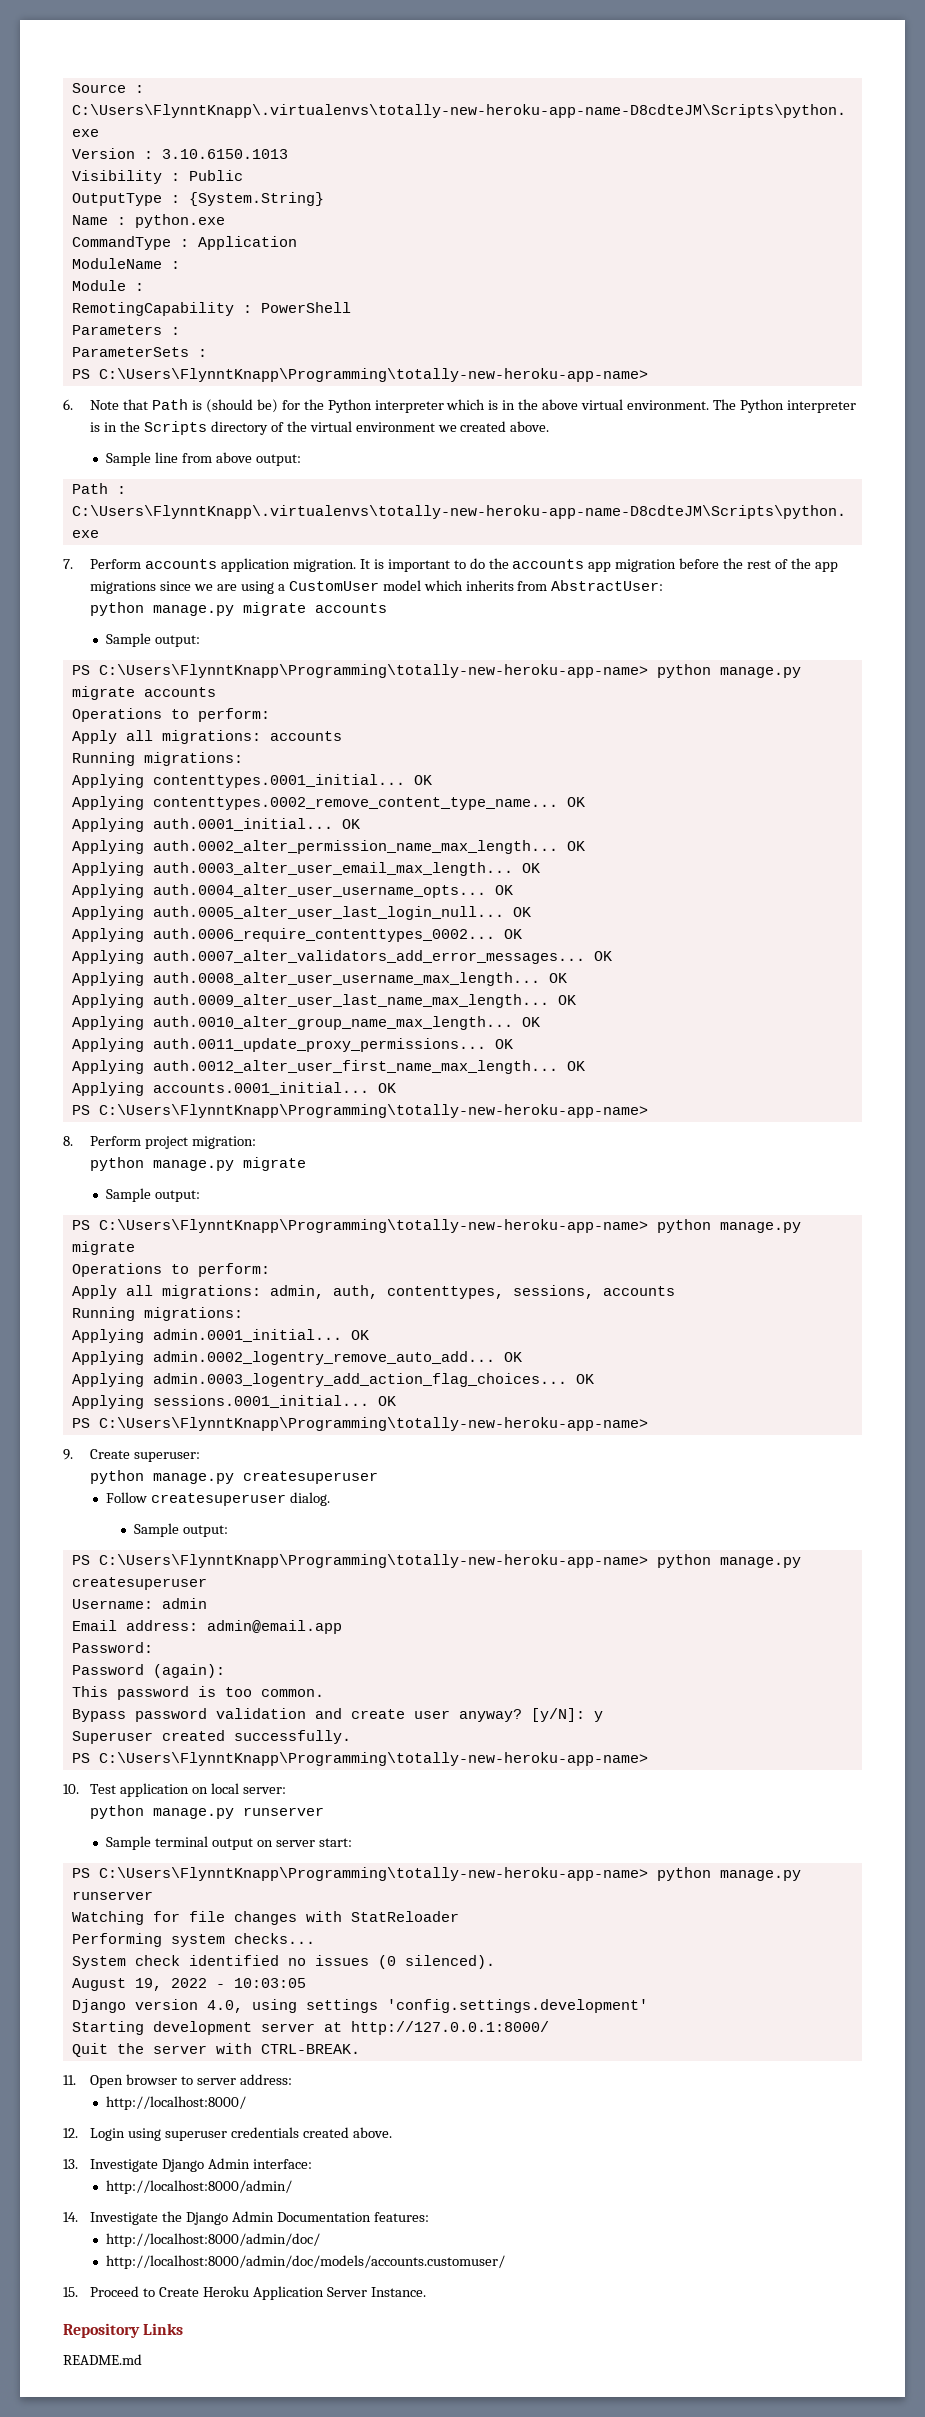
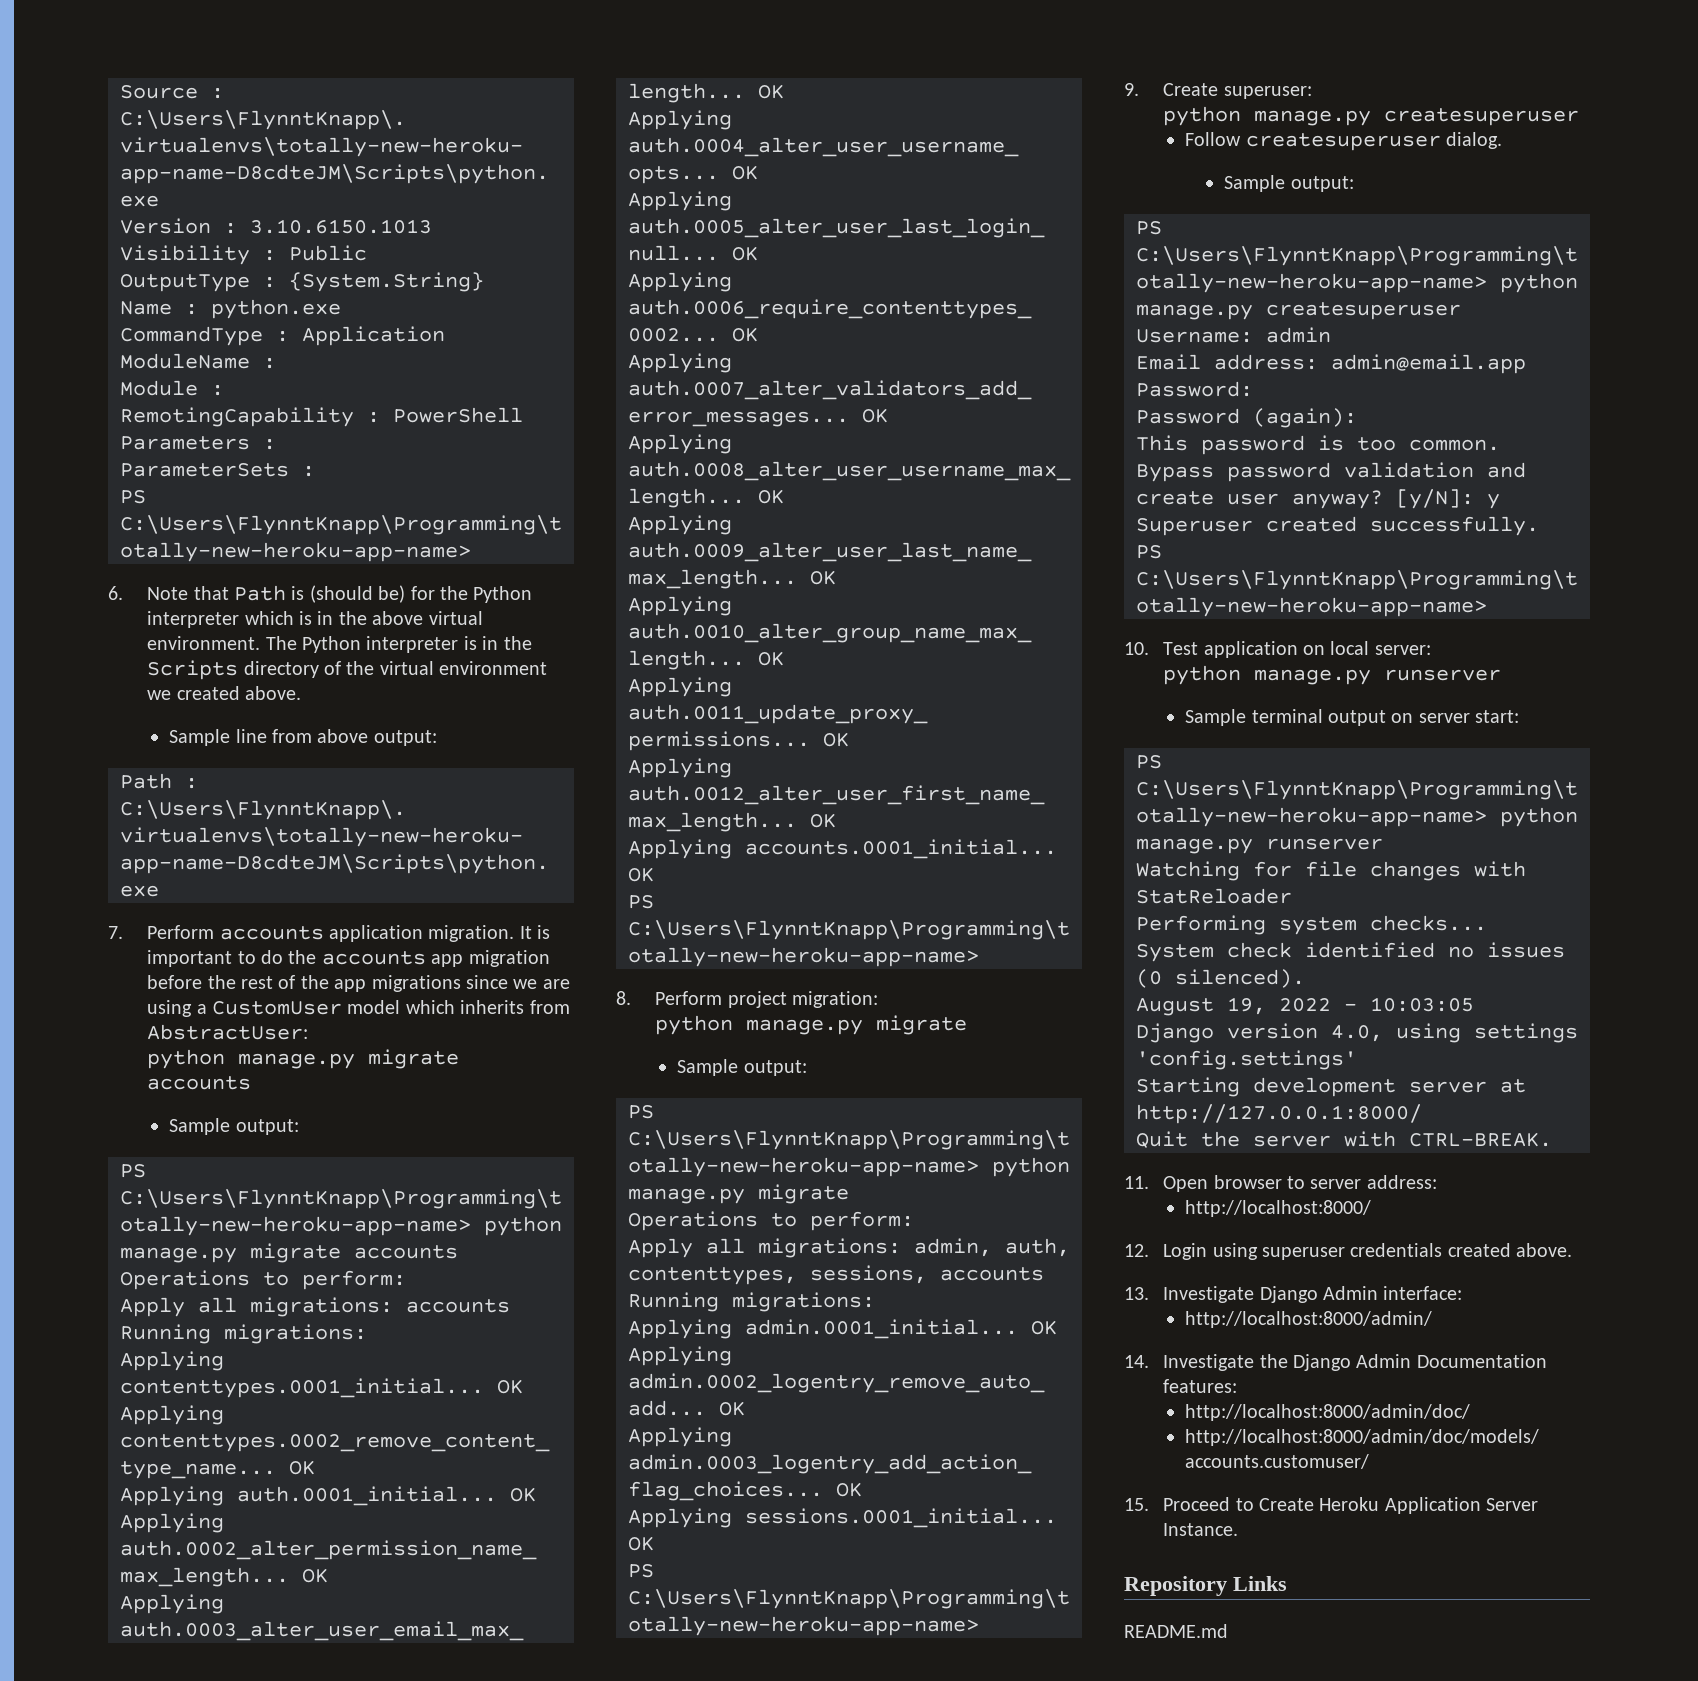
[386,1999,648,2013] 'config.settings.development' -> [1136,1050,1357,1070] 'config.settings'

